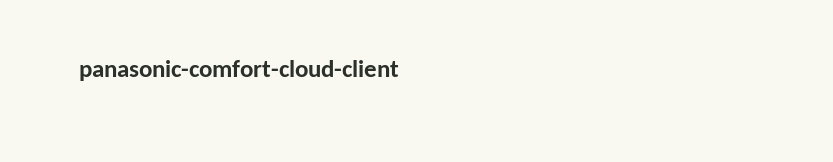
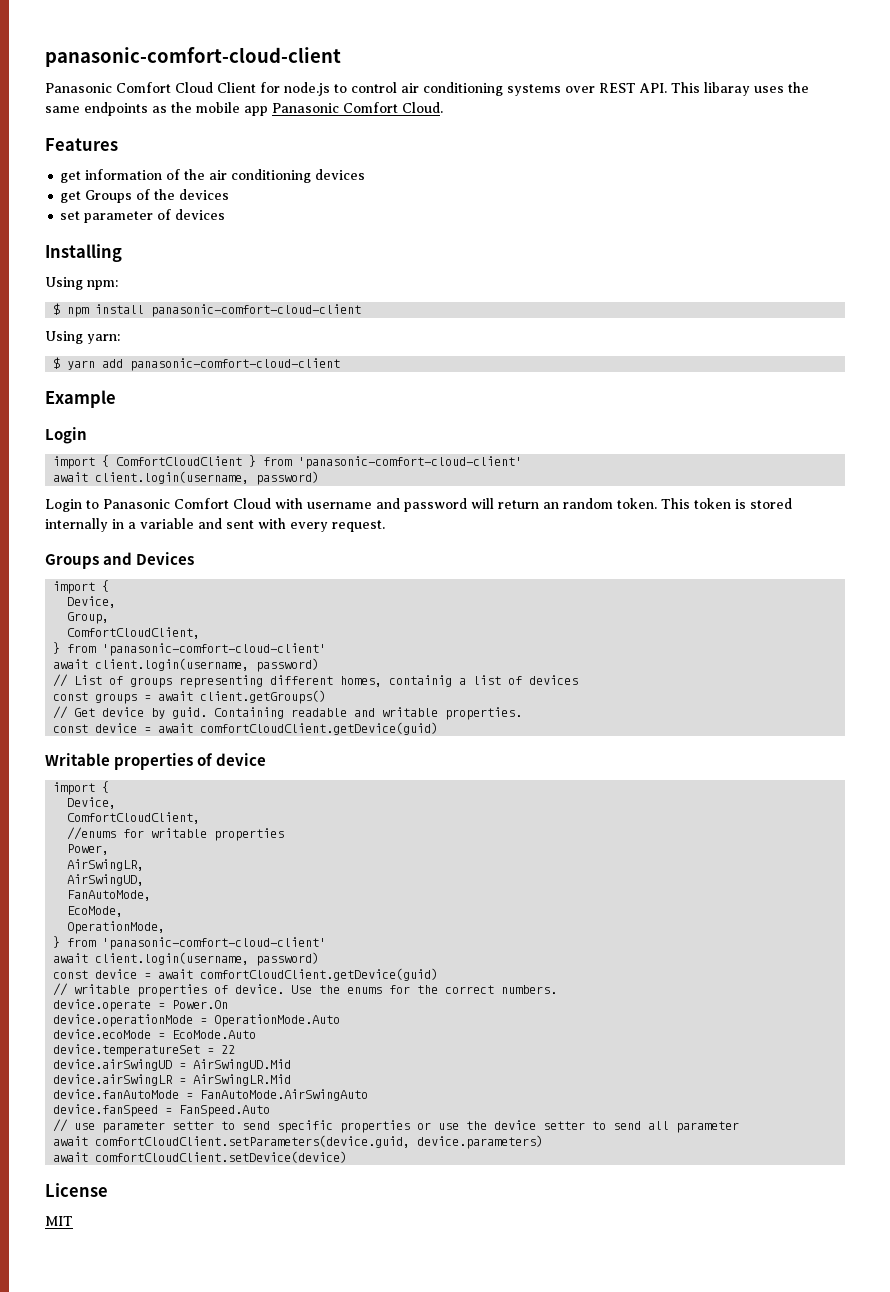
[79,60,399,81] panasonic-comfort-cloud-client -> [45,47,341,67] [45,82,809,96] [45,102,443,116] [45,138,118,151] [60,169,366,183] [60,189,230,203] [60,209,226,223] [45,244,122,262] [45,277,118,290] [53,303,362,317] [45,331,120,344] [53,357,341,371] [45,390,116,408] [45,427,87,444] [53,455,523,469] [53,471,320,485] [45,498,792,512] [45,518,385,532] [45,552,195,569] [53,580,110,594] [67,596,117,608] [67,612,110,624] [67,627,201,639] [53,642,327,656] [53,658,320,672] [53,674,579,688] [53,690,327,704] [53,706,523,720] [53,722,439,735] [45,753,267,770] [53,781,110,795] [67,797,117,809] [67,812,201,824] [67,827,285,841] [67,844,110,855] [67,859,145,871] [67,874,145,886] [67,890,152,901] [67,906,124,917] [67,921,166,934] [53,936,327,950] [53,952,320,966] [53,968,439,981] [53,983,558,997] [53,999,229,1012] [53,1014,341,1027] [53,1029,257,1039] [53,1044,236,1057] [53,1059,292,1071] [53,1074,292,1086] [53,1089,369,1101] [53,1104,271,1117] [53,1119,740,1133] [53,1135,544,1149] [53,1151,348,1163] [45,1183,108,1197] [45,1216,73,1226] panasonic-comfort-cloud-client // Panasonic Comfort Cloud Client for node.js to control air conditioning systems over REST API. This libaray uses the same endpoints as the mobile app Panasonic Comfort Cloud. // Features // get information of the air conditioning devices // get Groups of the devices // set parameter of devices // Installing // Using npm: // $ npm install panasonic-comfort-cloud-client // Using yarn: // $ yarn add panasonic-comfort-cloud-client // Example // Login // import { ComfortCloudClient } from 'panasonic-comfort-cloud-client' // await client.login(username, password) // Login to Panasonic Comfort Cloud with username and password will return an random token. This token is stored internally in a variable and sent with every request. // Groups and Devices // import { // Device, // Group, // ComfortCloudClient, // } from 'panasonic-comfort-cloud-client' // await client.login(username, password) // // List of groups representing different homes, containig a list of devices // const groups = await client.getGroups() // // Get device by guid. Containing readable and writable properties. // const device = await comfortCloudClient.getDevice(guid) // Writable properties of device // import { // Device, // ComfortCloudClient, // //enums for writable properties // Power, // AirSwingLR, // AirSwingUD, // FanAutoMode, // EcoMode, // OperationMode, // } from 'panasonic-comfort-cloud-client' // await client.login(username, password) // const device = await comfortCloudClient.getDevice(guid) // // writable properties of device. Use the enums for the correct numbers. // device.operate = Power.On // device.operationMode = OperationMode.Auto // device.ecoMode = EcoMode.Auto // device.temperatureSet = 22 // device.airSwingUD = AirSwingUD.Mid // device.airSwingLR = AirSwingLR.Mid // device.fanAutoMode = FanAutoMode.AirSwingAuto // device.fanSpeed = FanSpeed.Auto // // use parameter setter to send specific properties or use the device setter to send all parameter // await comfortCloudClient.setParameters(device.guid, device.parameters) // await comfortCloudClient.setDevice(device) // License // MIT

